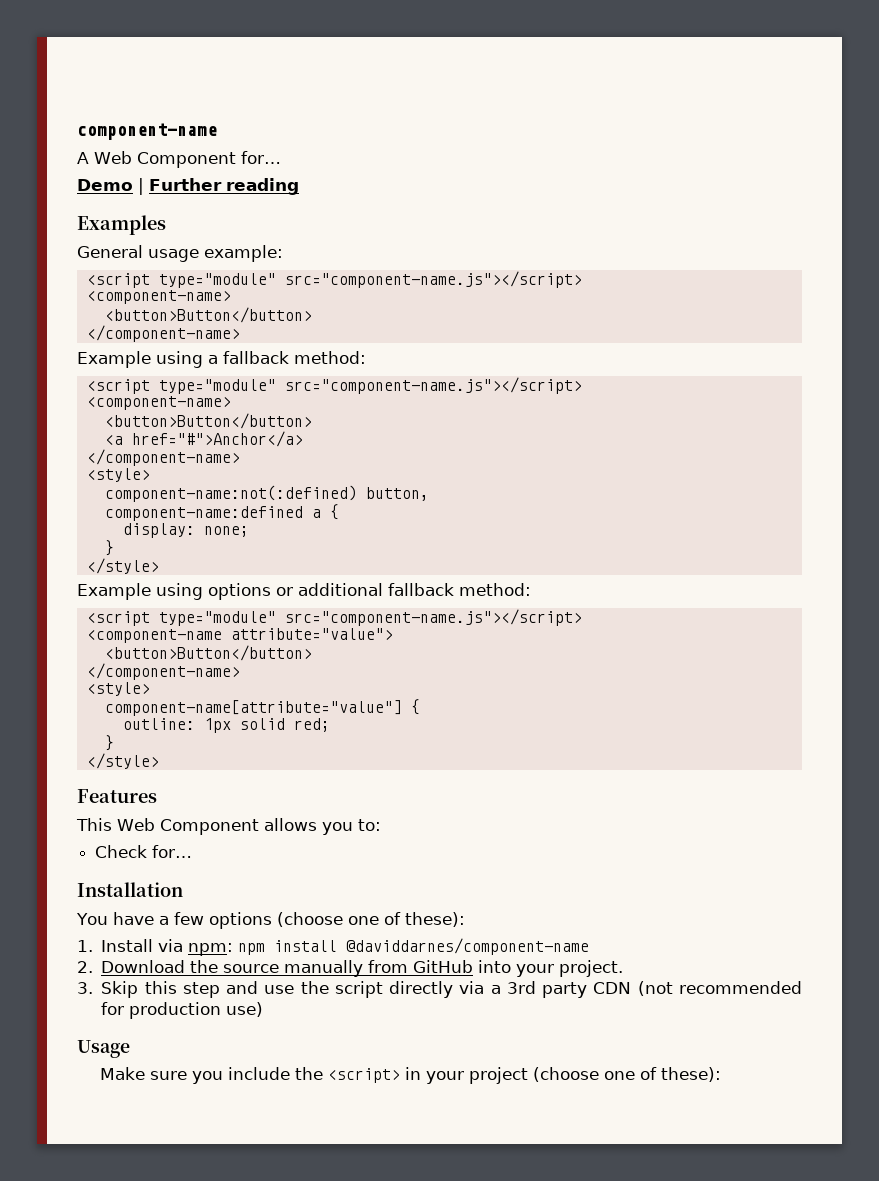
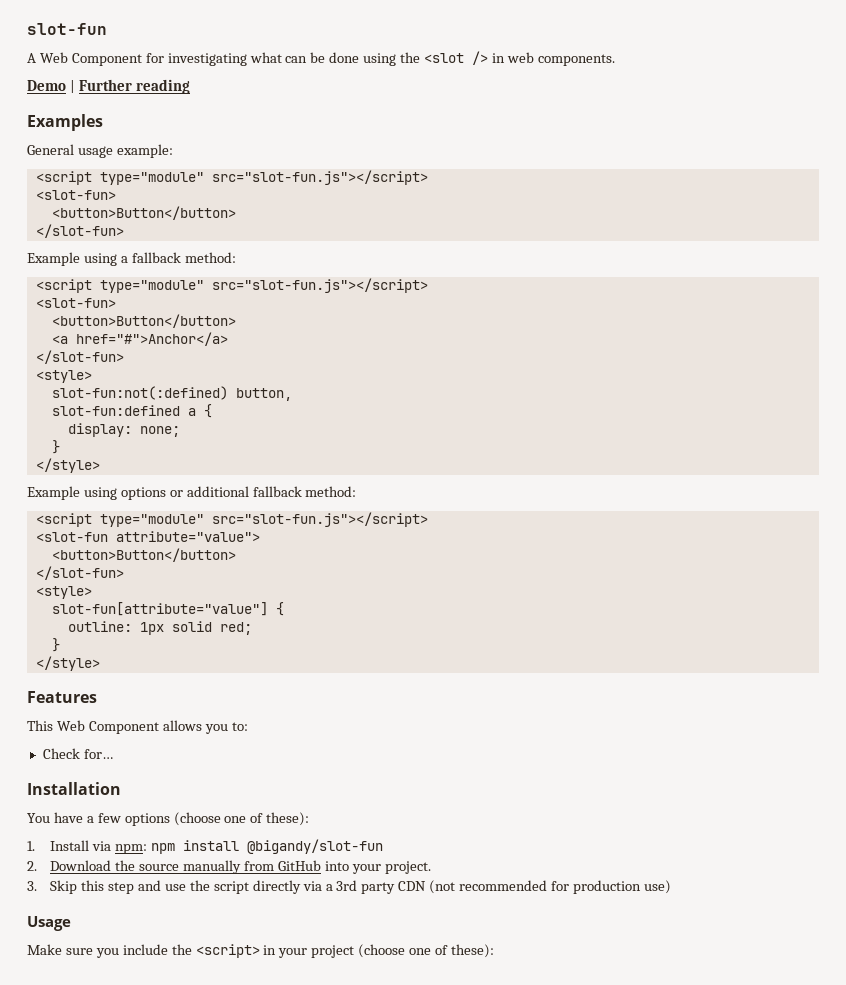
[77,123,217,140] component-name -> [27,23,107,35] slot-fun
[240,151,281,164] for… -> [145,51,615,66] for investigating what can be done using the <slot /> in web components.
[284,271,582,288] [86,290,231,304] [104,307,312,323] [86,325,240,342] src="component-name.js"></script> // <component-name> // <button>Button</button> // </component-name> -> [211,170,428,185] [35,190,116,200] [51,206,236,220] [35,224,124,238] src="slot-fun.js"></script> // <slot-fun> // <button>Button</button> // </slot-fun>
[284,377,582,394] [86,396,231,410] src="component-name.js"></script> // <component-name> -> [211,278,428,293] [35,298,116,308] src="slot-fun.js"></script> // <slot-fun>
[86,449,240,466] [86,468,150,482] [104,485,357,502] </component-name> // <style> // component-name:not(:defined) -> [35,350,124,364] [35,370,92,383] [51,386,228,400] </slot-fun> // <style> // slot-fun:not(:defined)
[104,506,303,521] component-name:defined -> [51,405,180,416] slot-fun:defined
[284,609,582,626] [86,629,222,643] src="component-name.js"></script> // <component-name -> [211,512,428,527] [35,532,108,542] src="slot-fun.js"></script> // <slot-fun
[86,663,240,680] [86,682,150,696] [104,700,402,716] </component-name> // <style> // component-name[attribute="value"] -> [35,566,124,580] [35,586,92,599] [51,602,268,616] </slot-fun> // <style> // slot-fun[attribute="value"]
[346,938,590,955] @daviddarnes/component-name -> [247,839,384,854] @bigandy/slot-fun

